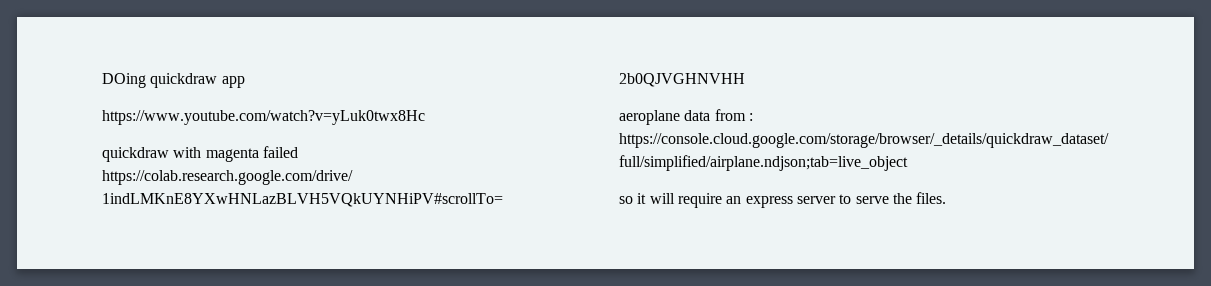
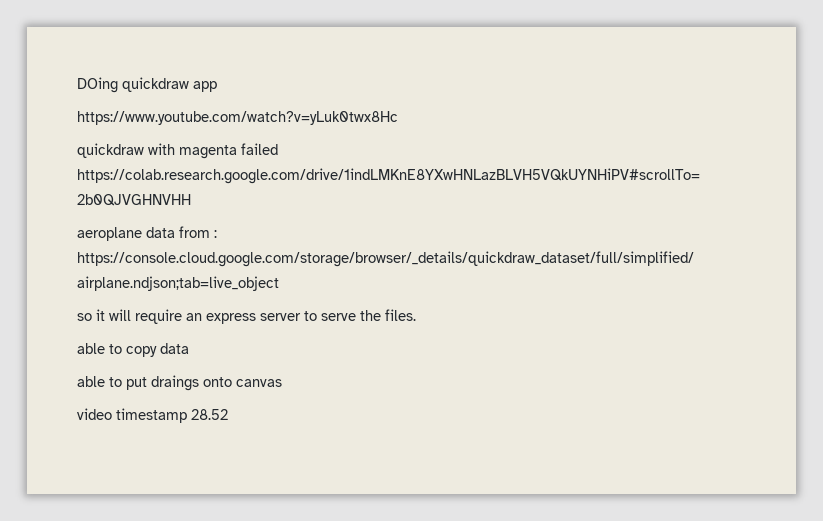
(947, 198) none -> [77,343,189,357] [77,375,282,391] [77,408,228,423] // able to copy data // able to put draings onto canvas // video timestamp 28.52

